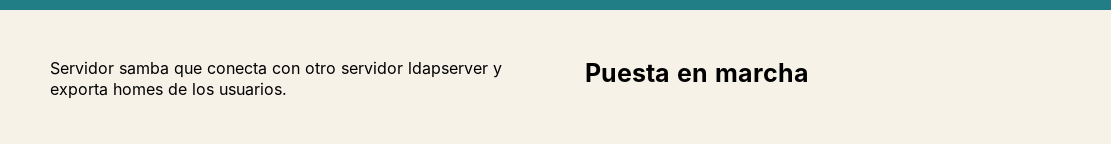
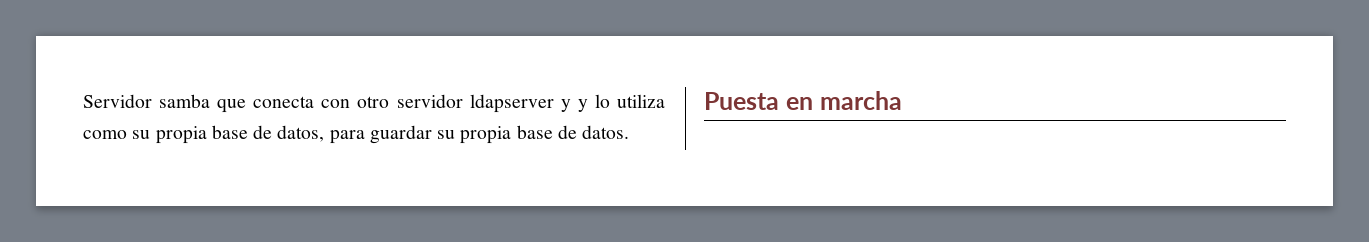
[50,82,287,99] exporta homes de los usuarios. -> [577,94,666,112] [83,125,630,144] y lo utiliza como su propia base de datos, para guardar su propia base de datos.

